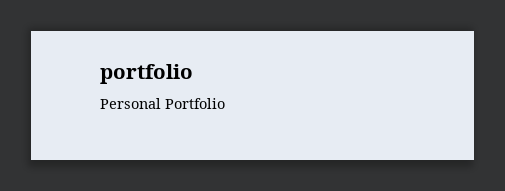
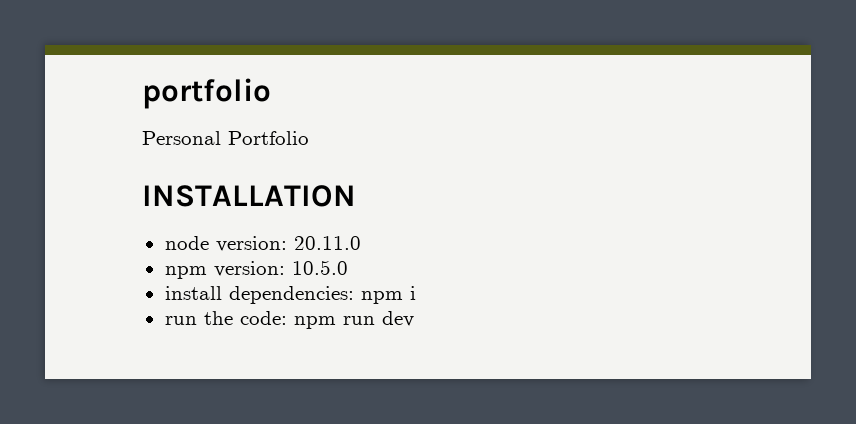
(225, 103) none -> [142,185,356,207] [164,236,361,252] [164,260,348,279] [164,286,416,304] [164,311,414,329] // INSTALLATION // node version: 20.11.0 // npm version: 10.5.0 // install dependencies: npm i // run the code: npm run dev

